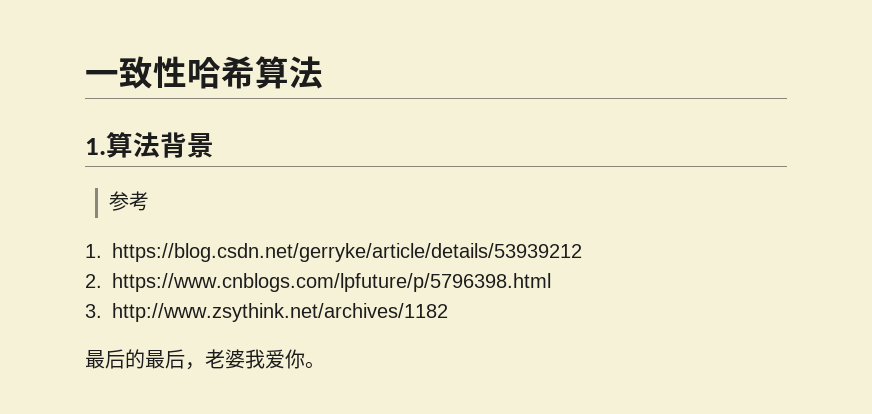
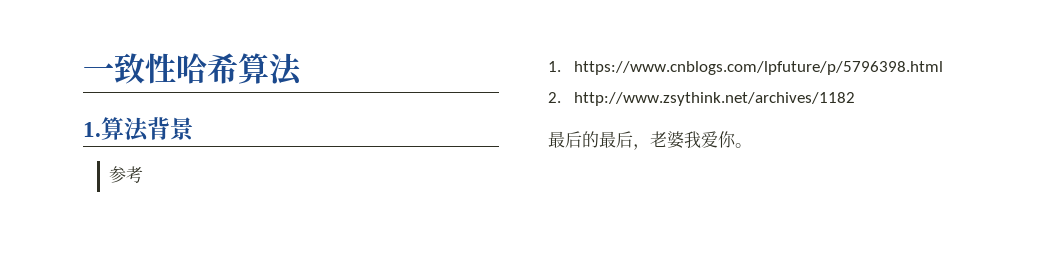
[112,243,582,262] [85,274,102,288] https://blog.csdn.net/gerryke/article/details/53939212 // 2. -> (561, 66) none
[85,304,102,318] 3. -> [548,92,561,103] 2.

